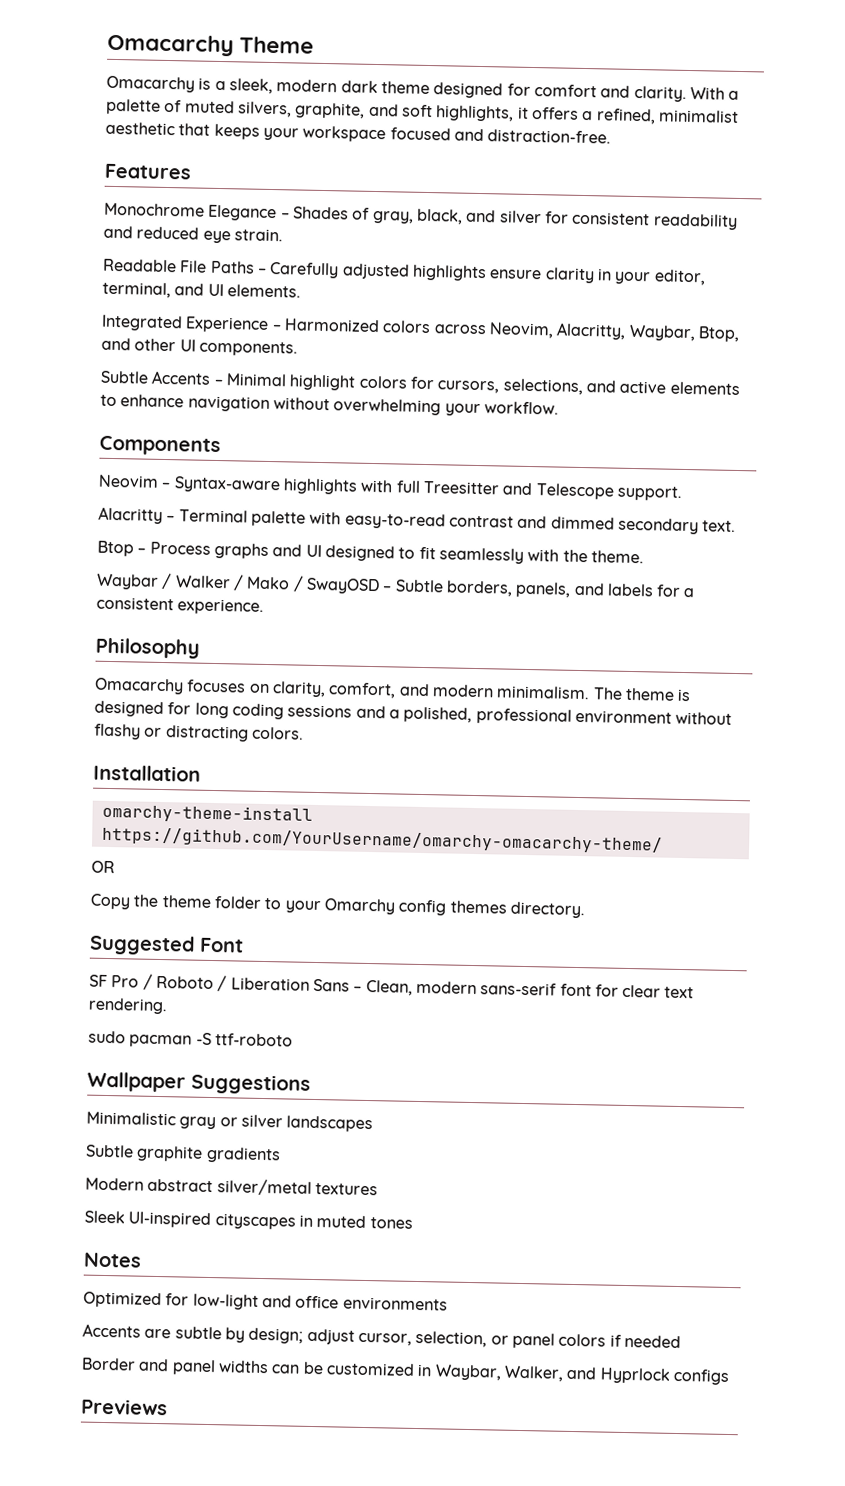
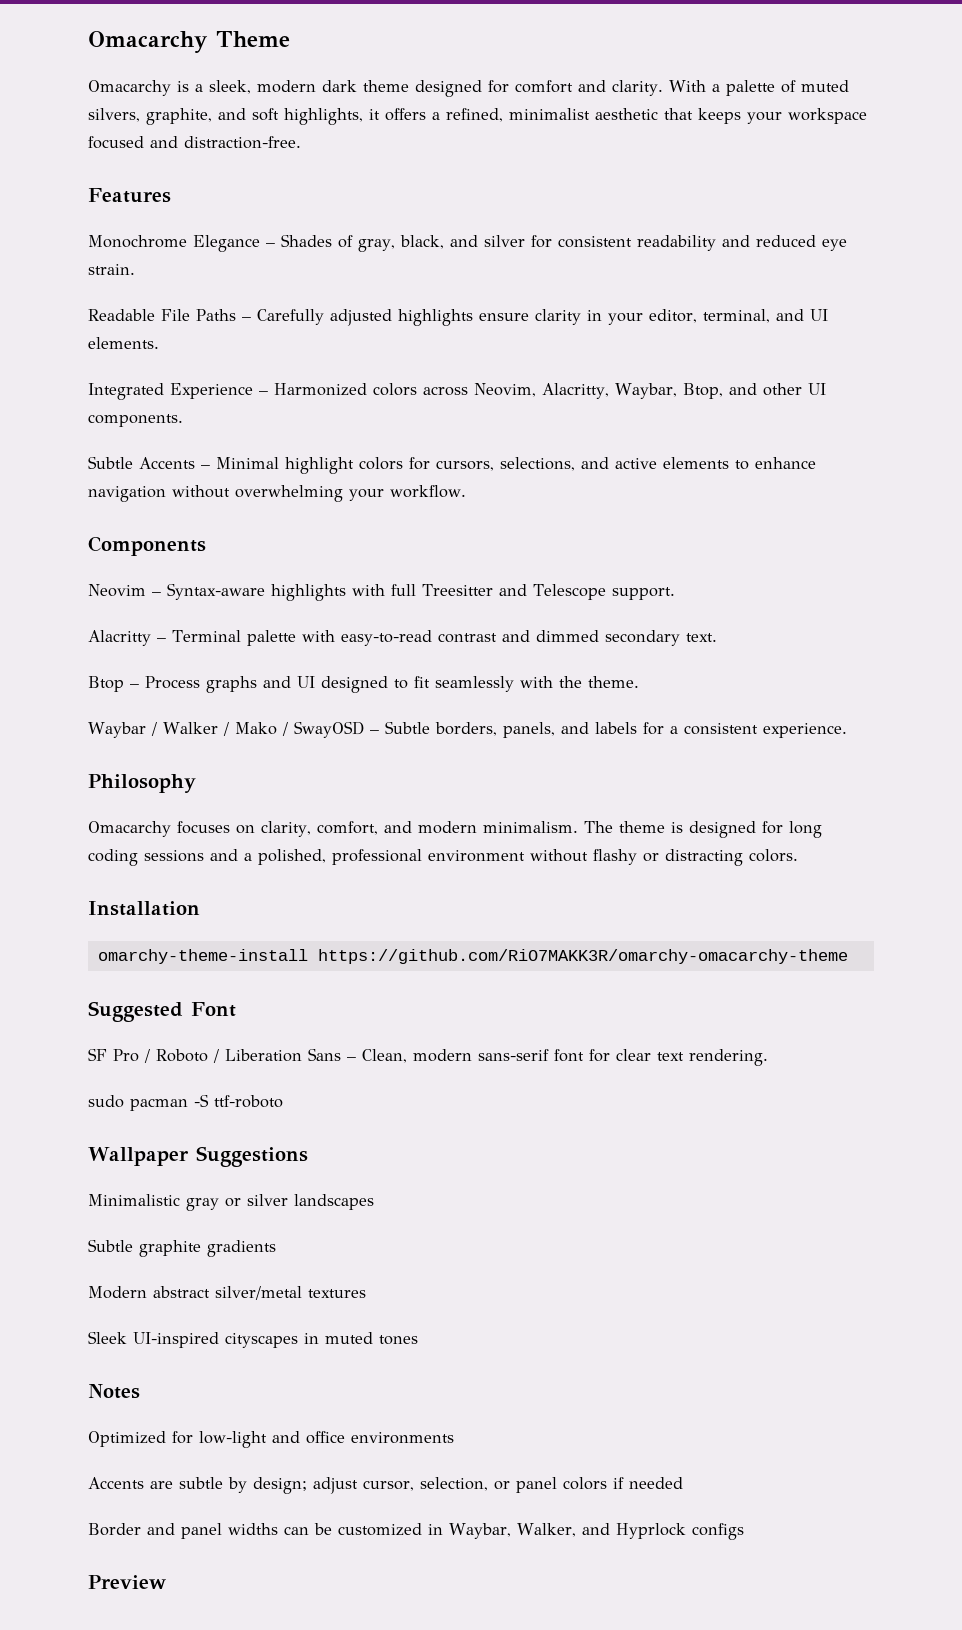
[101,826,663,854] [91,860,115,874] [90,893,585,919] https://github.com/YourUsername/omarchy-omacarchy-theme/ // OR // Copy the theme folder to your Omarchy config themes directory. -> [317,949,848,964] https://github.com/RiO7MAKK3R/omarchy-omacarchy-theme
[81,1398,168,1416] Previews -> [88,1575,166,1589] Preview

